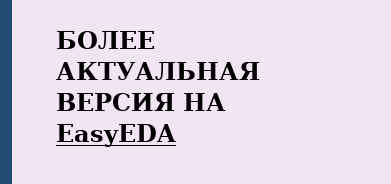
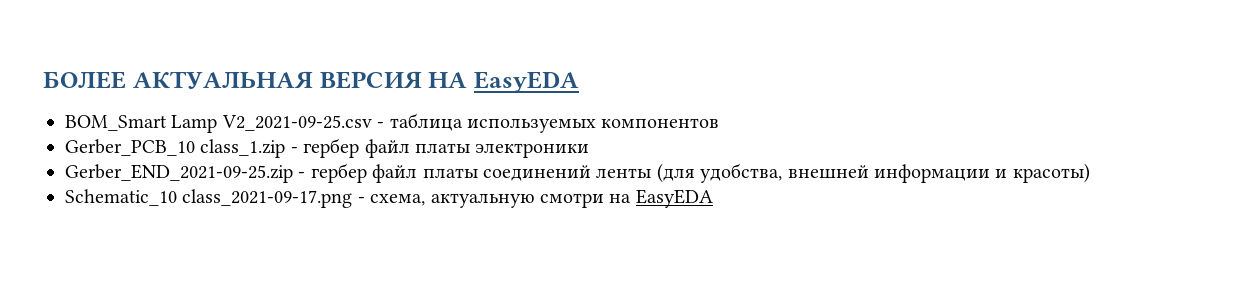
(176, 135) none -> [65,113,720,133] [65,138,590,158] [65,163,1090,183] [65,189,713,208] // BOM_Smart Lamp V2_2021-09-25.csv - таблица используемых компонентов // Gerber_PCB_10 class_1.zip - гербер файл платы электроники // Gerber_END_2021-09-25.zip - гербер файл платы соединений ленты (для удобства, внешней информации и красоты) // Schematic_10 class_2021-09-17.png - схема, актуальную смотри на EasyEDA

